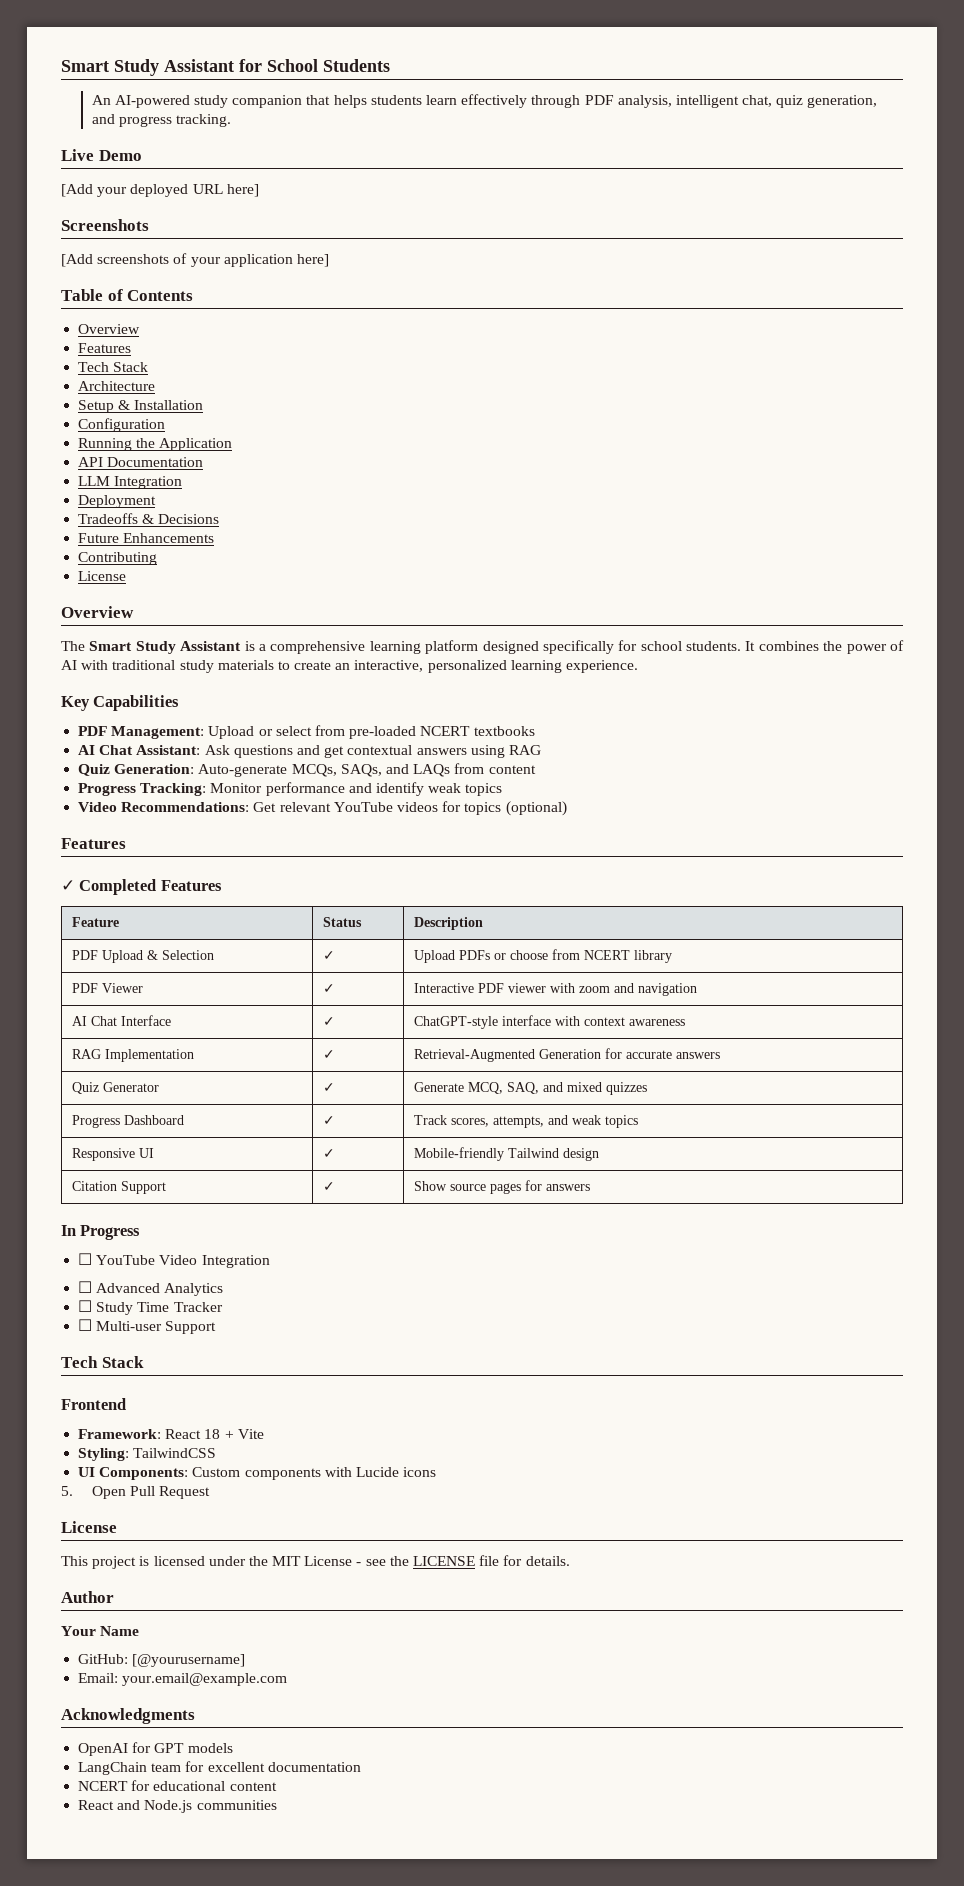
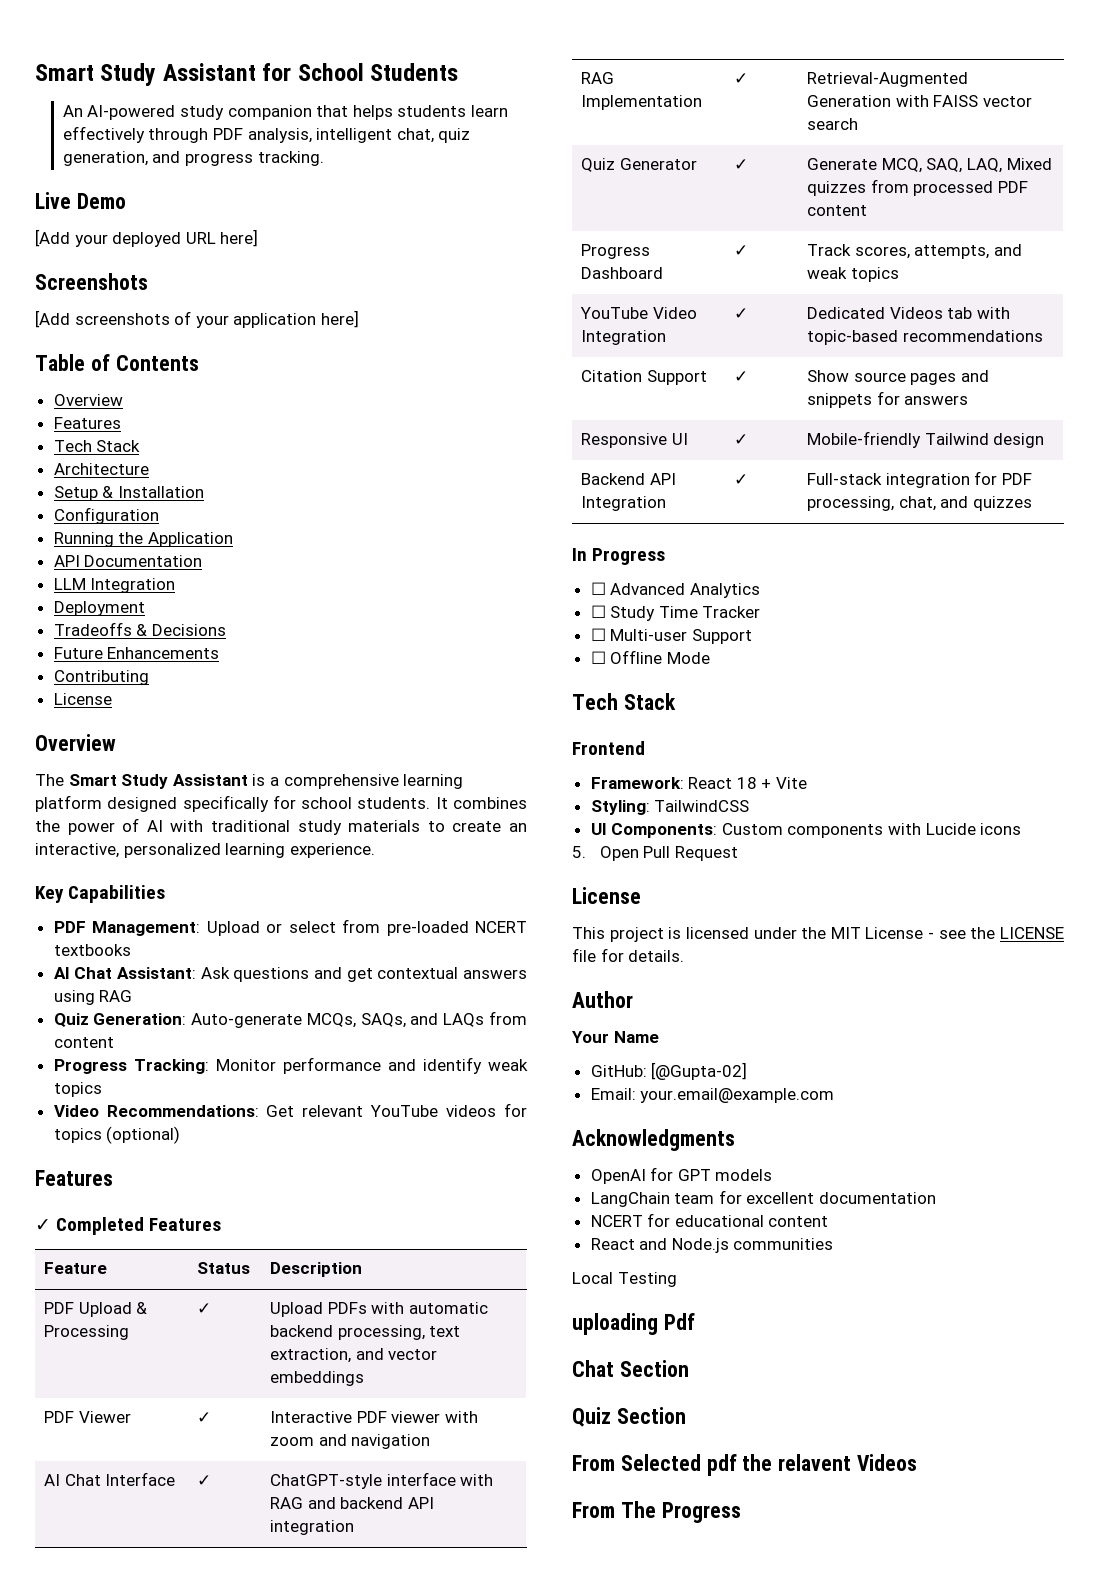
[161,950,214,960] Selection -> [44,1325,130,1340] Processing
[493,949,672,963] or choose from NCERT library -> [371,1302,488,1314] [270,1325,461,1340] [270,1348,438,1363] [270,1371,365,1386] with automatic backend processing, text extraction, and vector embeddings
[583,1017,685,1026] context awareness -> [270,1497,434,1509] [270,1520,355,1535] RAG and backend API integration
[604,1048,720,1059] for accurate answers -> [895,95,1032,107] [807,118,859,130] with FAISS vector search
[542,1082,647,1095] and mixed quizzes -> [966,158,1052,173] [807,179,1028,196] [807,205,868,216] LAQ, Mixed quizzes from processed PDF content
(638, 1121) none -> [580,307,697,319] [581,330,667,345] [734,308,749,319] [807,307,1010,319] [807,330,1043,345] [581,370,707,385] [734,371,749,382] [807,370,989,385] [807,391,969,408] // YouTube Video Integration | ✓ | Dedicated Videos tab with topic-based recommendations // Citation Support | ✓ | Show source pages and snippets for answers
[71,1181,166,1194] [322,1182,335,1191] [413,1180,590,1194] [61,1225,141,1240] [78,1253,270,1268] Citation Support | ✓ | Show source pages for answers // In Progress // ☐ YouTube Video Integration -> [581,473,676,485] [581,496,667,511] [734,474,749,485] [807,471,1032,488] [807,496,1032,511] [572,548,666,565] Backend API Integration | ✓ | Full-stack integration for PDF processing, chat, and quizzes // In Progress
(217, 1327) none -> [590,650,710,664] // ☐ Offline Mode
[132,1654,246,1667] [@yourusername] -> [651,1062,748,1080] [@Gupta-02]
(277, 1805) none -> [572,1272,677,1287] [572,1313,695,1335] [572,1360,689,1377] [572,1407,686,1427] [572,1454,918,1476] [572,1501,741,1523] // Local Testing // uploading Pdf // Chat Section // Quiz Section // From Selected pdf the relavent Videos // From The Progress

